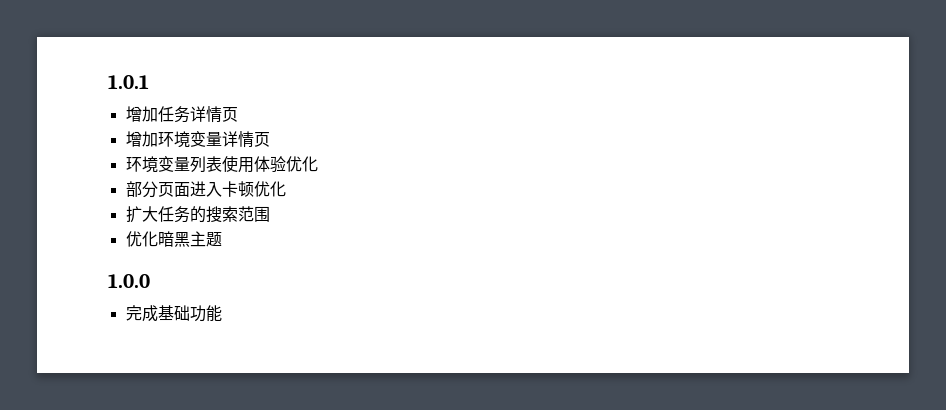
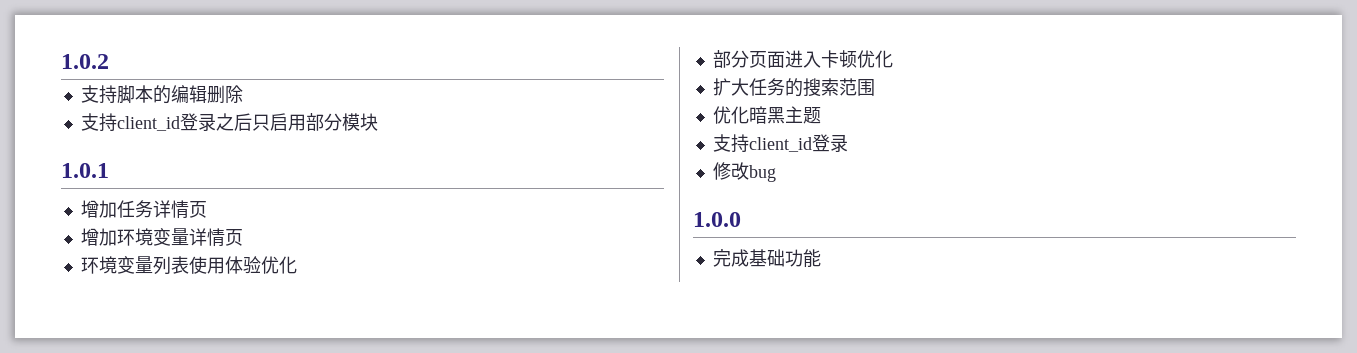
(108, 82) none -> [61,54,109,69] [80,85,243,104] [80,113,378,132] 1.0.2 // 支持脚本的编辑删除 // 支持client_id登录之后只启用部分模块 //
(222, 239) none -> [712,134,848,153] [712,162,776,182] // 支持client_id登录 // 修改bug

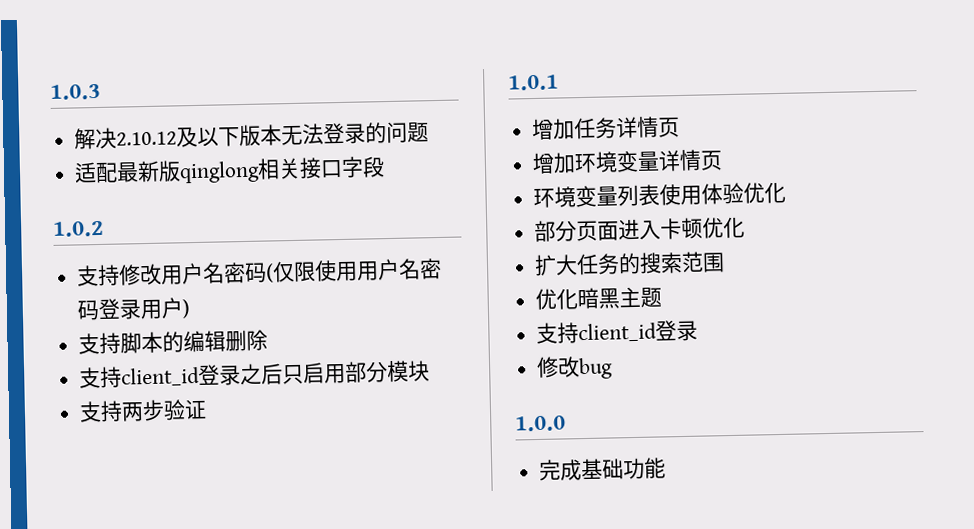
[61,54,109,69] 1.0.2 -> [50,83,101,100] [74,121,430,150] [74,156,386,184] [53,220,104,237] [76,257,443,287] [77,297,192,321] 1.0.3 // 解决2.10.12及以下版本无法登录的问题 // 适配最新版qinglong相关接口字段 // 1.0.2 // 支持修改用户名密码(仅限使用用户名密码登录用户)
(378, 122) none -> [79,398,208,423] // 支持两步验证

